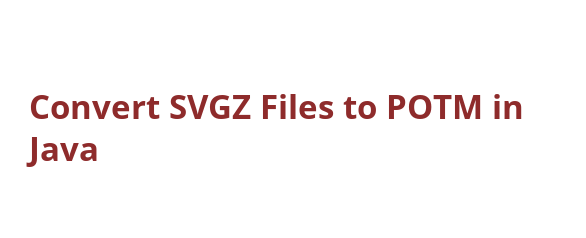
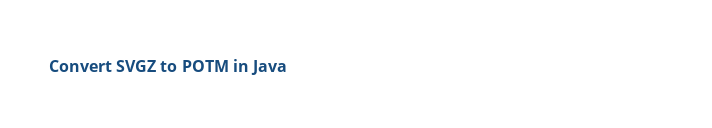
[260,94,334,119] Files -> (157, 66) none

